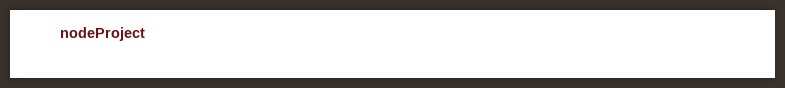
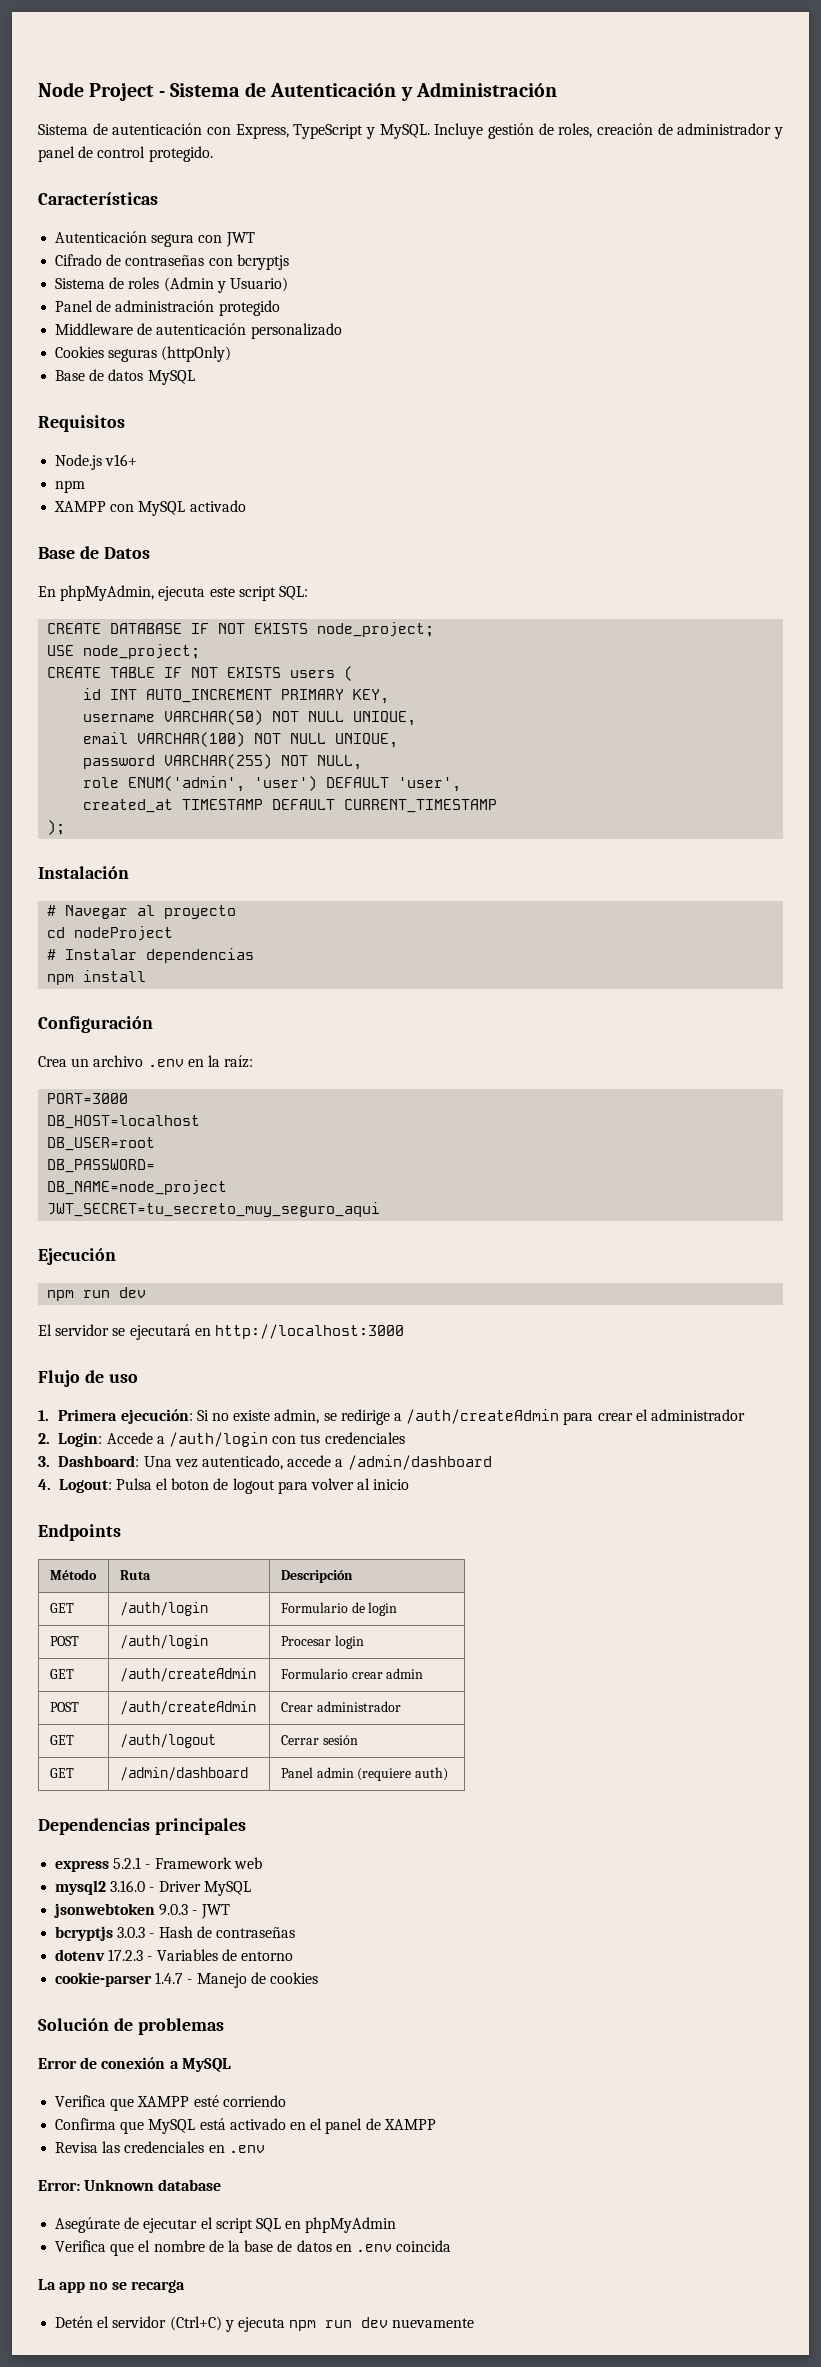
[60,27,145,41] nodeProject -> [38,82,557,101] [38,123,783,139] [38,146,213,162] [38,192,158,205] [55,231,255,247] [55,254,289,270] [55,277,288,293] [55,300,280,316] [55,323,342,339] [55,346,232,362] [55,369,195,385] [38,415,125,432] [55,454,138,470] [55,480,86,493] [54,500,246,516] [38,546,150,559] [38,585,308,601] [47,622,435,637] [47,644,201,659] [47,666,354,681] [83,688,390,704] [83,710,417,726] [83,732,399,748] [83,754,363,770] [83,776,462,792] [83,799,498,813] [47,820,66,835] [38,866,129,879] [47,905,237,919] [47,926,174,941] [47,948,255,963] [47,970,147,985] [38,1016,153,1033] [38,1055,254,1068] [47,1093,129,1104] [47,1115,201,1129] [47,1137,156,1151] [47,1159,156,1173] [47,1180,228,1195] [47,1202,381,1217] [38,1248,116,1265] [47,1287,147,1301] [38,1324,404,1340] [38,1370,138,1387] [38,1409,745,1425] [38,1432,405,1447] [38,1455,492,1470] [38,1478,410,1494] [38,1524,121,1541] [49,1569,97,1580] [119,1570,151,1580] [280,1570,353,1583] [49,1603,74,1613] [119,1602,208,1616] [280,1602,398,1616] [49,1636,79,1646] [119,1635,208,1649] [280,1635,364,1649] [49,1669,74,1679] [119,1668,256,1682] [280,1668,424,1679] [49,1702,79,1712] [119,1701,256,1715] [280,1701,401,1712] [49,1735,74,1745] [119,1734,216,1748] [280,1735,358,1745] [49,1768,74,1778] [119,1767,248,1781] [280,1767,449,1781] [38,1818,246,1835] [55,1857,262,1872] [55,1880,251,1896] [54,1903,230,1919] [55,1926,295,1941] [55,1949,293,1961] [55,1972,318,1988] [38,2018,224,2035] [38,2057,231,2072] [55,2095,286,2111] [55,2118,436,2134] [55,2141,265,2153] [38,2179,222,2191] [55,2217,397,2233] [55,2240,452,2256] [38,2279,185,2293] [55,2316,475,2332] Node Project - Sistema de Autenticación y Administración // Sistema de autenticación con Express, TypeScript y MySQL. Incluye gestión de roles, creación de administrador y panel de control protegido. // Características // Autenticación segura con JWT // Cifrado de contraseñas con bcryptjs // Sistema de roles (Admin y Usuario) // Panel de administración protegido // Middleware de autenticación personalizado // Cookies seguras (httpOnly) // Base de datos MySQL // Requisitos // Node.js v16+ // npm // XAMPP con MySQL activado // Base de Datos // En phpMyAdmin, ejecuta este script SQL: // CREATE DATABASE IF NOT EXISTS node_project; // USE node_project; // CREATE TABLE IF NOT EXISTS users ( // id INT AUTO_INCREMENT PRIMARY KEY, // username VARCHAR(50) NOT NULL UNIQUE, // email VARCHAR(100) NOT NULL UNIQUE, // password VARCHAR(255) NOT NULL, // role ENUM('admin', 'user') DEFAULT 'user', // created_at TIMESTAMP DEFAULT CURRENT_TIMESTAMP // ); // Instalación // # Navegar al proyecto // cd nodeProject // # Instalar dependencias // npm install // Configuración // Crea un archivo .env en la raíz: // PORT=3000 // DB_HOST=localhost // DB_USER=root // DB_PASSWORD= // DB_NAME=node_project // JWT_SECRET=tu_secreto_muy_seguro_aqui // Ejecución // npm run dev // El servidor se ejecutará en http://localhost:3000 // Flujo de uso // 1. Primera ejecución: Si no existe admin, se redirige a /auth/createAdmin para crear el administrador // 2. Login: Accede a /auth/login con tus credenciales // 3. Dashboard: Una vez autenticado, accede a /admin/dashboard // 4. Logout: Pulsa el boton de logout para volver al inicio // Endpoints // Método | Ruta | Descripción // GET | /auth/login | Formulario de login // POST | /auth/login | Procesar login // GET | /auth/createAdmin | Formulario crear admin // POST | /auth/createAdmin | Crear administrador // GET | /auth/logout | Cerrar sesión // GET | /admin/dashboard | Panel admin (requiere auth) // Dependencias principales // express 5.2.1 - Framework web // mysql2 3.16.0 - Driver MySQL // jsonwebtoken 9.0.3 - JWT // bcryptjs 3.0.3 - Hash de contraseñas // dotenv 17.2.3 - Variables de entorno // cookie-parser 1.4.7 - Manejo de cookies // Solución de problemas // Error de conexión a MySQL // Verifica que XAMPP esté corriendo // Confirma que MySQL está activado en el panel de XAMPP // Revisa las credenciales en .env // Error: Unknown database // Asegúrate de ejecutar el script SQL en phpMyAdmin // Verifica que el nombre de la base de datos en .env coincida // La app no se recarga // Detén el servidor (Ctrl+C) y ejecuta npm run dev nuevamente

